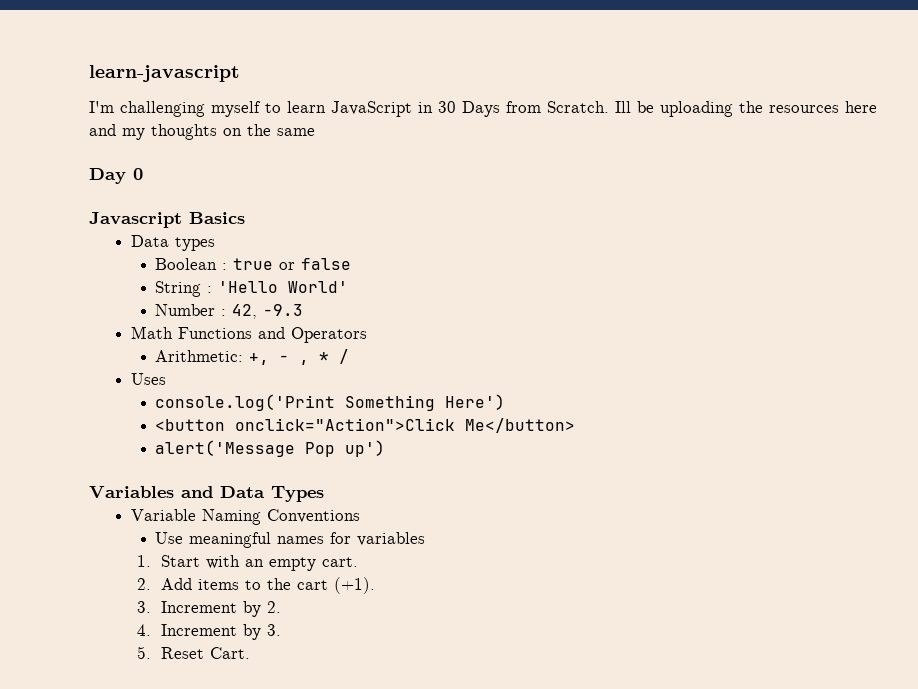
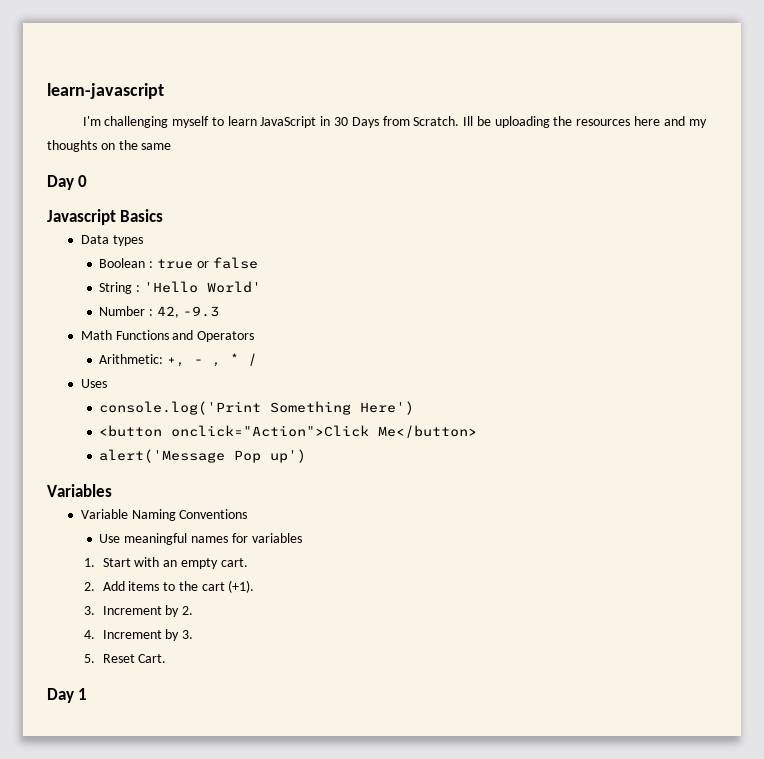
[181,486,324,502] and Data Types -> (112, 490) none
(251, 653) none -> [47,688,88,703] // Day 1

